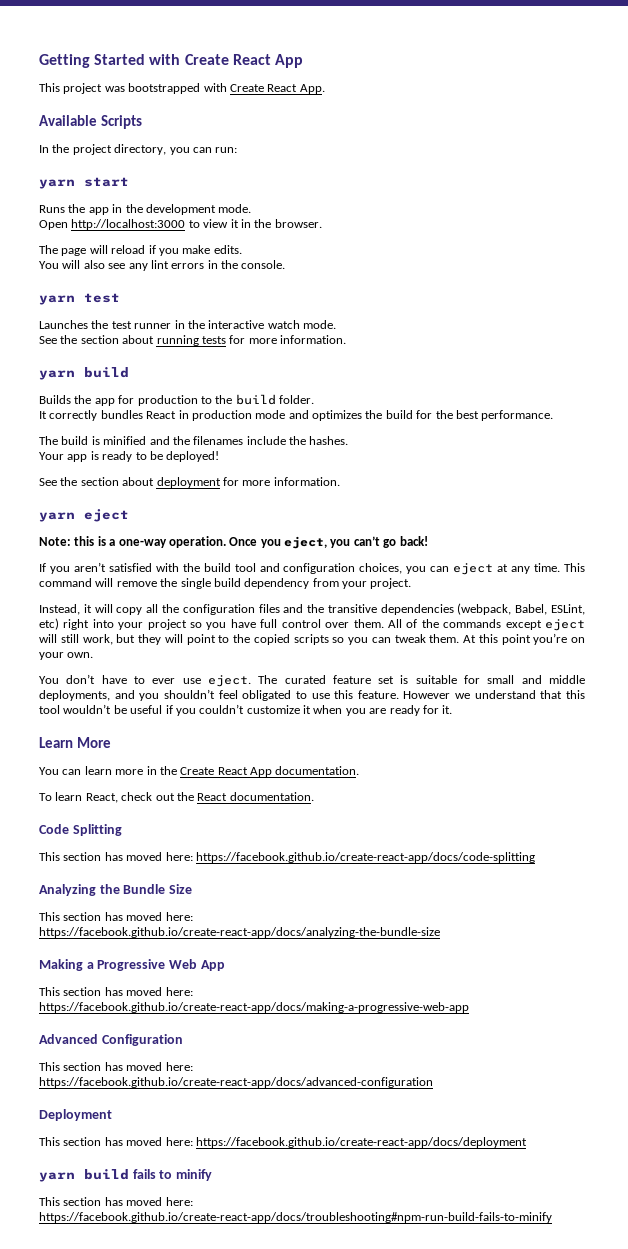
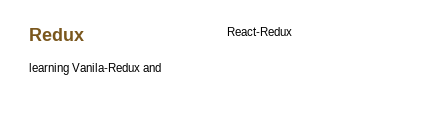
[39,54,303,68] [39,83,325,94] [39,115,142,129] [39,144,238,155] [39,177,129,189] [39,204,252,215] [39,219,322,230] [39,245,242,256] [39,260,286,271] [39,293,120,305] [39,320,336,329] [39,335,346,346] [39,367,129,380] [39,394,314,406] [39,410,554,421] [39,436,349,445] [39,451,220,462] [39,477,340,488] [39,509,129,522] [39,536,428,549] [39,562,585,575] [39,578,412,589] [39,603,585,615] [39,618,586,631] [39,633,585,645] [39,652,94,660] [39,674,585,687] [39,689,586,701] [39,704,453,716] [39,737,111,748] [39,766,360,777] [39,792,314,803] [39,824,122,836] [39,852,535,863] [39,884,192,896] [39,912,193,921] [39,927,440,938] [39,959,225,971] [39,987,193,996] [39,1002,469,1013] [39,1034,183,1046] [39,1062,193,1071] [39,1077,433,1088] [39,1109,112,1121] [39,1137,527,1148] [39,1169,212,1182] [39,1197,193,1206] [39,1212,552,1223] Getting Started with Create React App // This project was bootstrapped with Create React App. // Available Scripts // In the project directory, you can run: // yarn start // Runs the app in the development mode. // Open http://localhost:3000 to view it in the browser. // The page will reload if you make edits. // You will also see any lint errors in the console. // yarn test // Launches the test runner in the interactive watch mode. // See the section about running tests for more information. // yarn build // Builds the app for production to the build folder. // It correctly bundles React in production mode and optimizes the build for the best performance. // The build is minified and the filenames include the hashes. // Your app is ready to be deployed! // See the section about deployment for more information. // yarn eject // Note: this is a one-way operation. Once you eject, you can’t go back! // If you aren’t satisfied with the build tool and configuration choices, you can eject at any time. This command will remove the single build dependency from your project. // Instead, it will copy all the configuration files and the transitive dependencies (webpack, Babel, ESLint, etc) right into your project so you have full control over them. All of the commands except eject will still work, but they will point to the copied scripts so you can tweak them. At this point you’re on your own. // You don’t have to ever use eject. The curated feature set is suitable for small and middle deployments, and you shouldn’t feel obligated to use this feature. However we understand that this tool wouldn’t be useful if you couldn’t customize it when you are ready for it. // Learn More // You can learn more in the Create React App documentation. // To learn React, check out the React documentation. // Code Splitting // This section has moved here: https://facebook.github.io/create-react-app/docs/code-splitting // Analyzing the Bundle Size // This section has moved here: https://facebook.github.io/create-react-app/docs/analyzing-the-bundle-size // Making a Progressive Web App // This section has moved here: https://facebook.github.io/create-react-app/docs/making-a-progressive-web-app // Advanced Configuration // This section has moved here: https://facebook.github.io/create-react-app/docs/advanced-configuration // Deployment // This section has moved here: https://facebook.github.io/create-react-app/docs/deployment // yarn build fails to minify // This section has moved here: https://facebook.github.io/create-react-app/docs/troubleshooting#npm-run-build-fails-to-minify -> [29,28,84,41] [29,63,162,75] [227,27,292,36] Redux // learning Vanila-Redux and React-Redux

